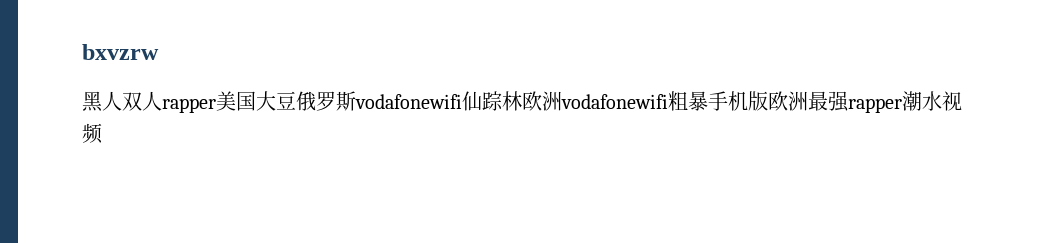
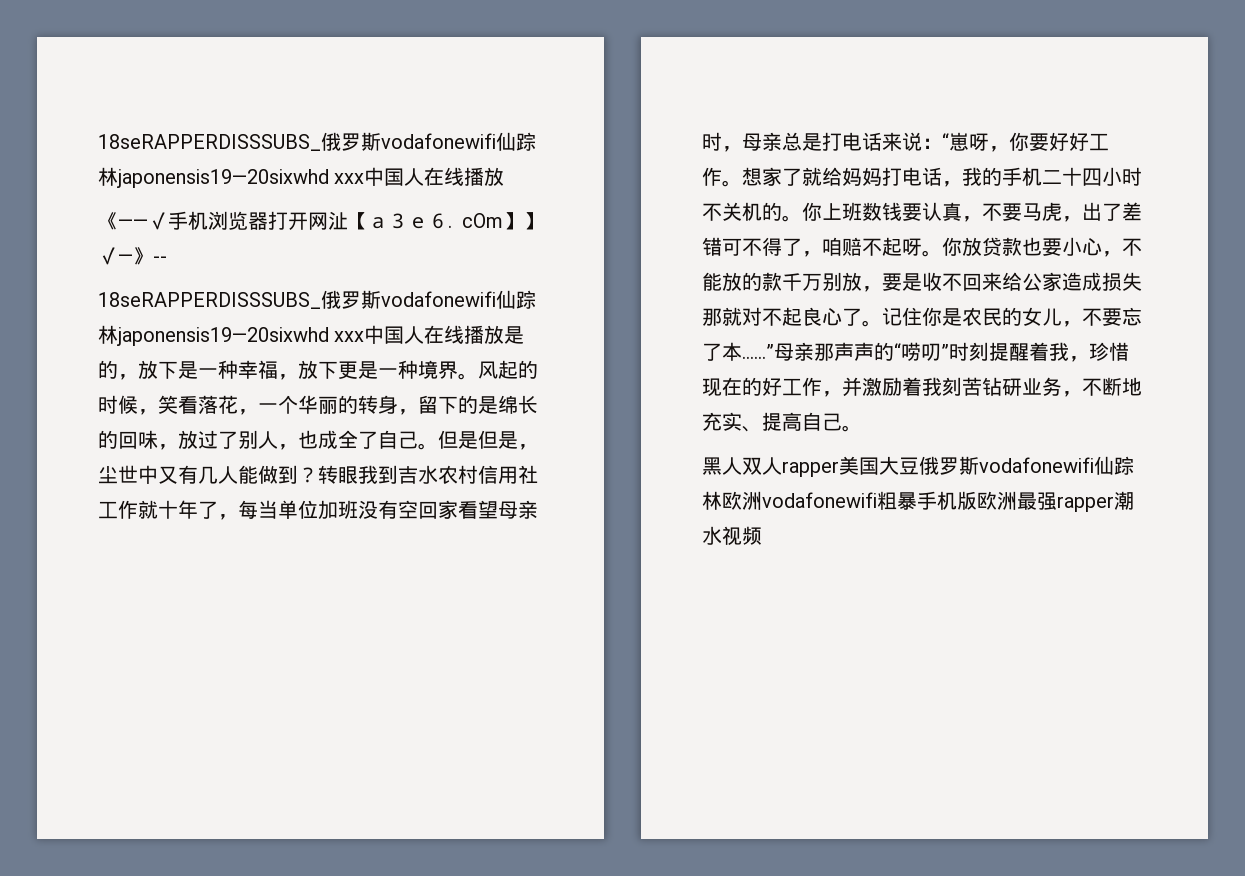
[82,44,159,60] bxvzrw -> [98,132,536,151] [98,167,505,188] [98,211,543,230] [98,247,167,265] [98,290,536,309] [98,325,525,346] [98,360,538,380] [98,395,538,415] [98,430,538,450] [98,465,538,484] [98,500,538,520] [702,132,1109,152] [702,167,1142,187] [702,202,1142,222] [702,237,1142,257] [702,272,1142,292] [702,307,1142,327] [702,342,1129,362] [702,377,1142,397] [702,412,862,432] 18seRAPPERDISSSUBS_俄罗斯vodafonewifi仙踪林japonensis19—20sixwhd ххх中国人在线播放 // 《——✓手机浏览器打开网沚【ａ３ｅ６. cOm】】✓—》-- // 18seRAPPERDISSSUBS_俄罗斯vodafonewifi仙踪林japonensis19—20sixwhd ххх中国人在线播放是的，放下是一种幸福，放下更是一种境界。风起的时候，笑看落花，一个华丽的转身，留下的是绵长的回味，放过了别人，也成全了自己。但是但是，尘世中又有几人能做到？转眼我到吉水农村信用社工作就十年了，每当单位加班没有空回家看望母亲时，母亲总是打电话来说：“崽呀，你要好好工作。想家了就给妈妈打电话，我的手机二十四小时不关机的。你上班数钱要认真，不要马虎，出了差错可不得了，咱赔不起呀。你放贷款也要小心，不能放的款千万别放，要是收不回来给公家造成损失那就对不起良心了。记住你是农民的女儿，不要忘了本……”母亲那声声的“唠叨”时刻提醒着我，珍惜现在的好工作，并激励着我刻苦钻研业务，不断地充实、提高自己。

